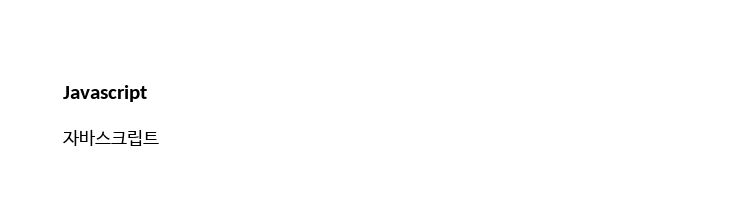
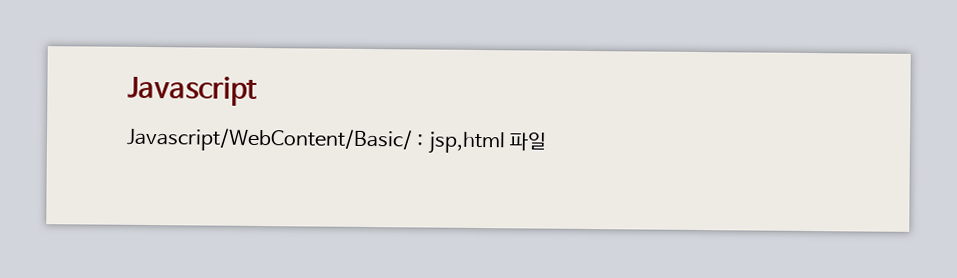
[63,129,159,146] 자바스크립트 -> [126,127,547,155] Javascript/WebContent/Basic/ : jsp,html 파일

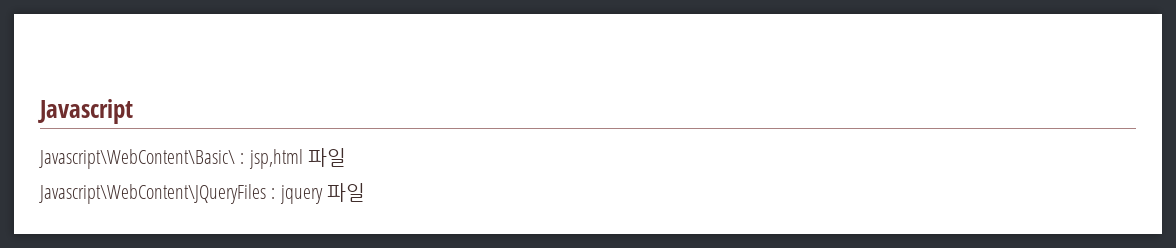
[126,127,413,153] Javascript/WebContent/Basic/ -> [39,149,235,169] Javascript\WebContent\Basic\
(547, 142) none -> [39,183,365,204] // Javascript\WebContent\JQueryFiles : jquery 파일

